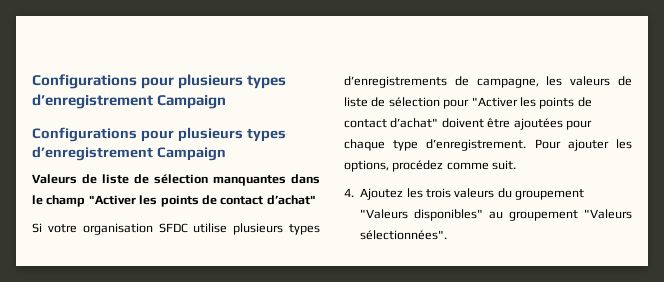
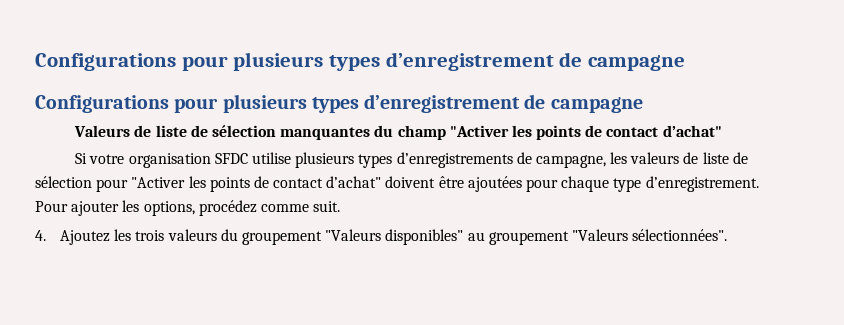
[32,74,287,89] [32,94,227,109] [32,127,286,142] [32,146,226,161] Configurations pour plusieurs types d’enregistrement Campaign // Configurations pour plusieurs types d’enregistrement Campaign -> [35,52,686,71] [35,94,643,113] Configurations pour plusieurs types d’enregistrement de campagne // Configurations pour plusieurs types d’enregistrement de campagne
[291,174,320,184] [32,195,43,205] dans le -> [374,125,394,137] du

